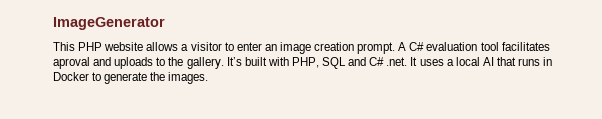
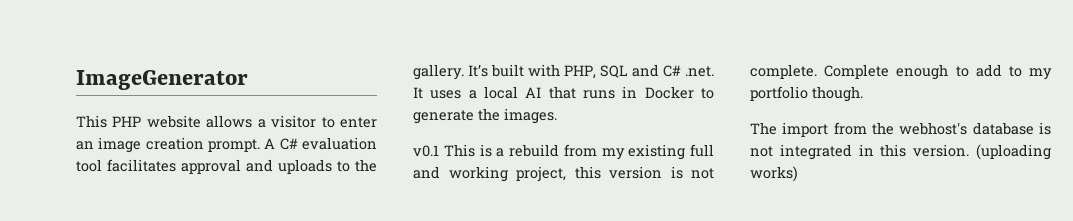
[53,57,90,69] aproval -> [181,159,241,174] approval
(209, 78) none -> [413,144,714,160] [413,166,714,182] [750,64,1052,80] [750,86,863,102] [750,122,1051,137] [750,144,1051,160] [750,166,798,182] // v0.1 This is a rebuild from my existing full and working project, this version is not complete. Complete enough to add to my portfolio though. // The import from the webhost's database is not integrated in this version. (uploading works)

